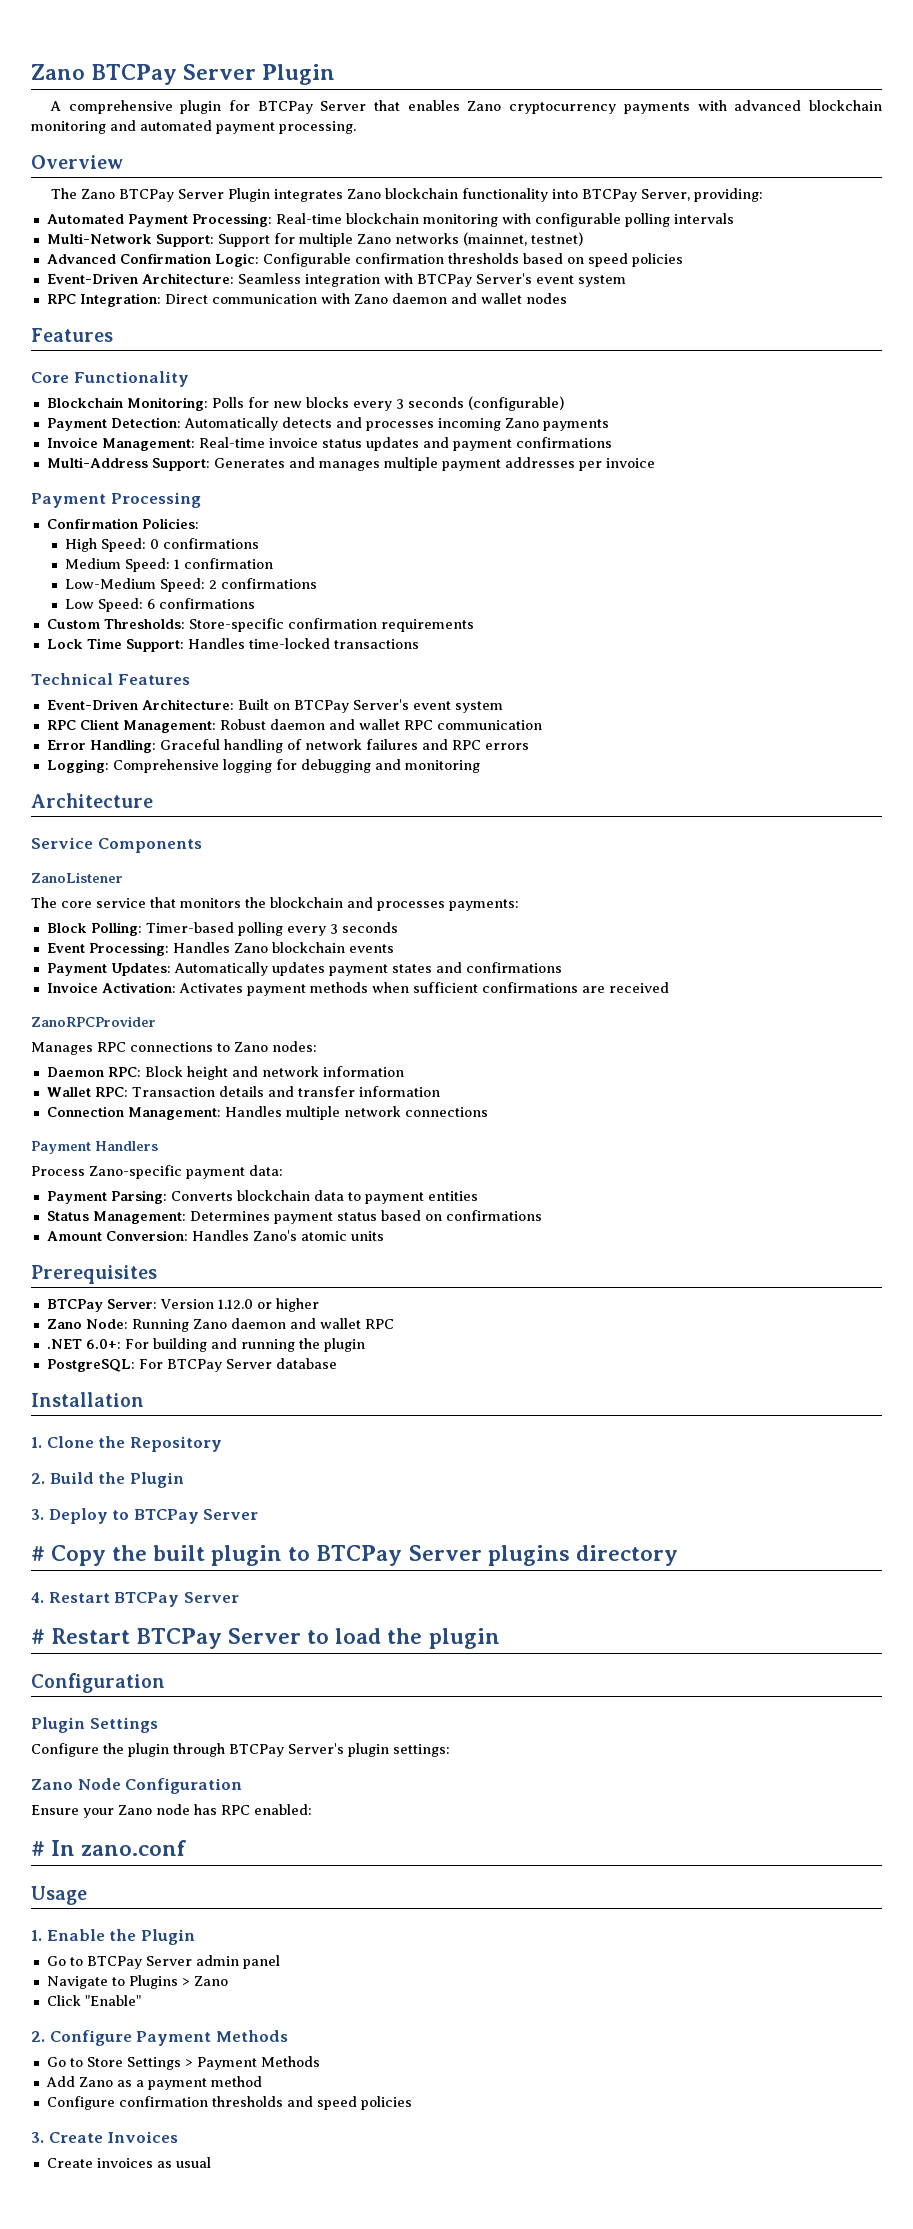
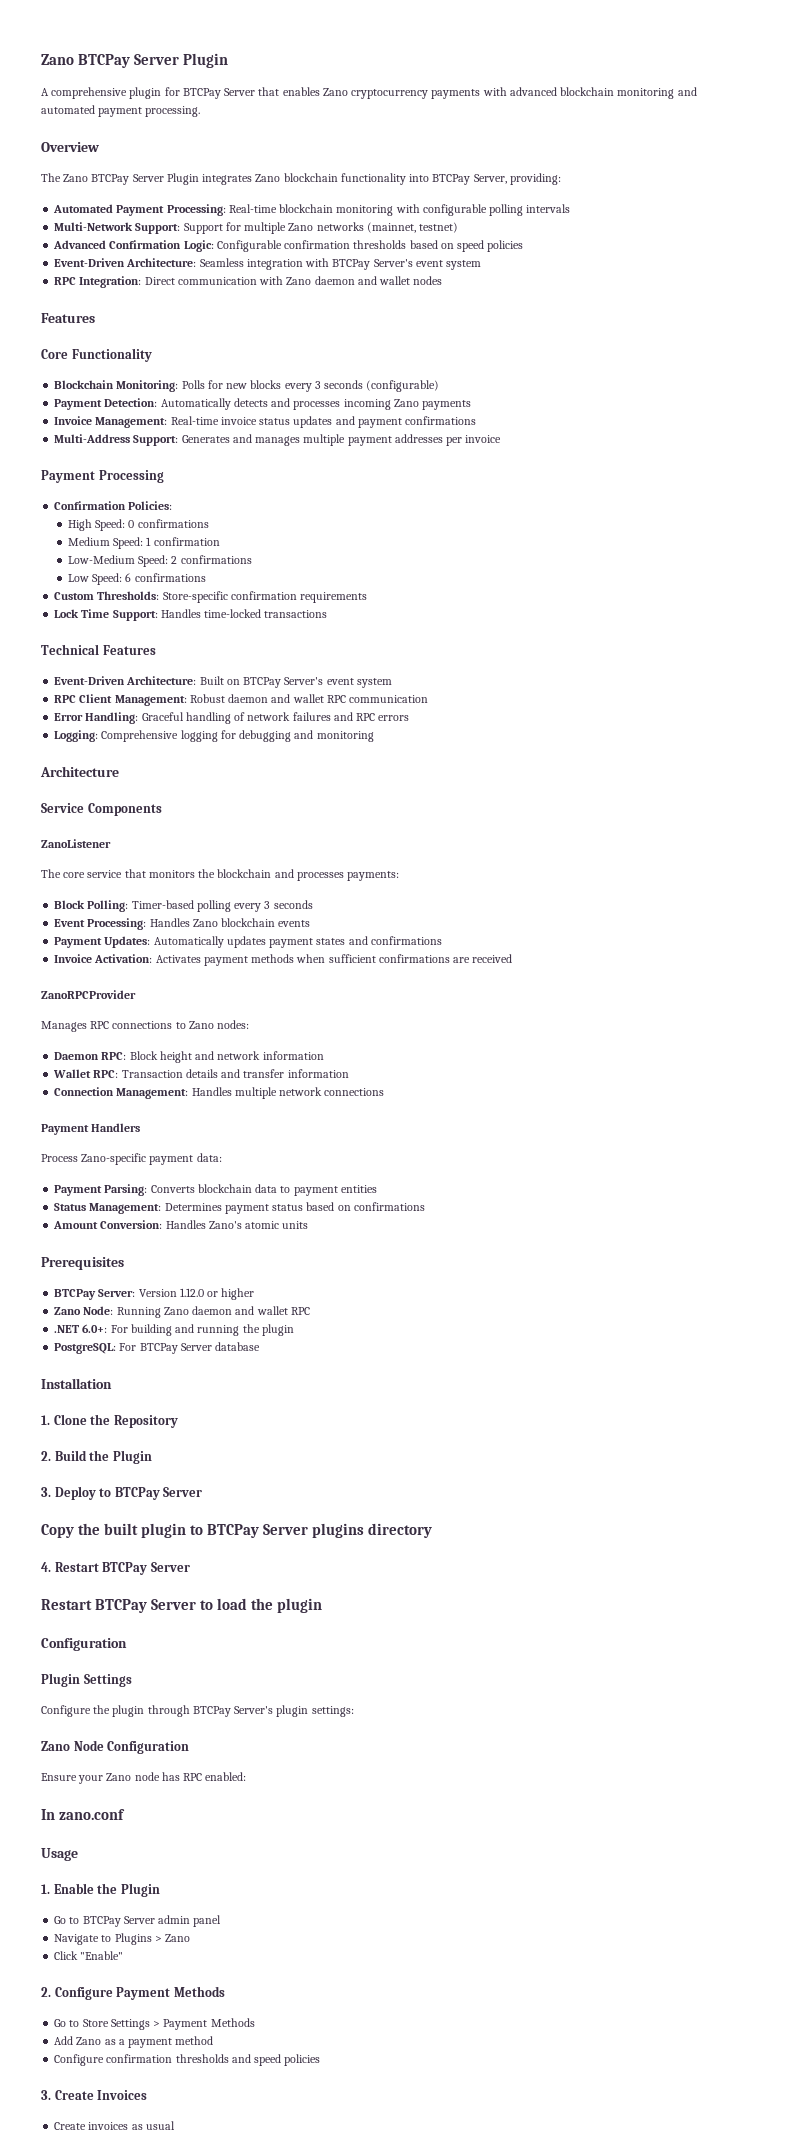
[31,1546,45,1561] # -> (203, 1492) none
[31,1629,45,1644] # -> (190, 1567) none
[31,1841,45,1856] # -> (247, 1776) none

